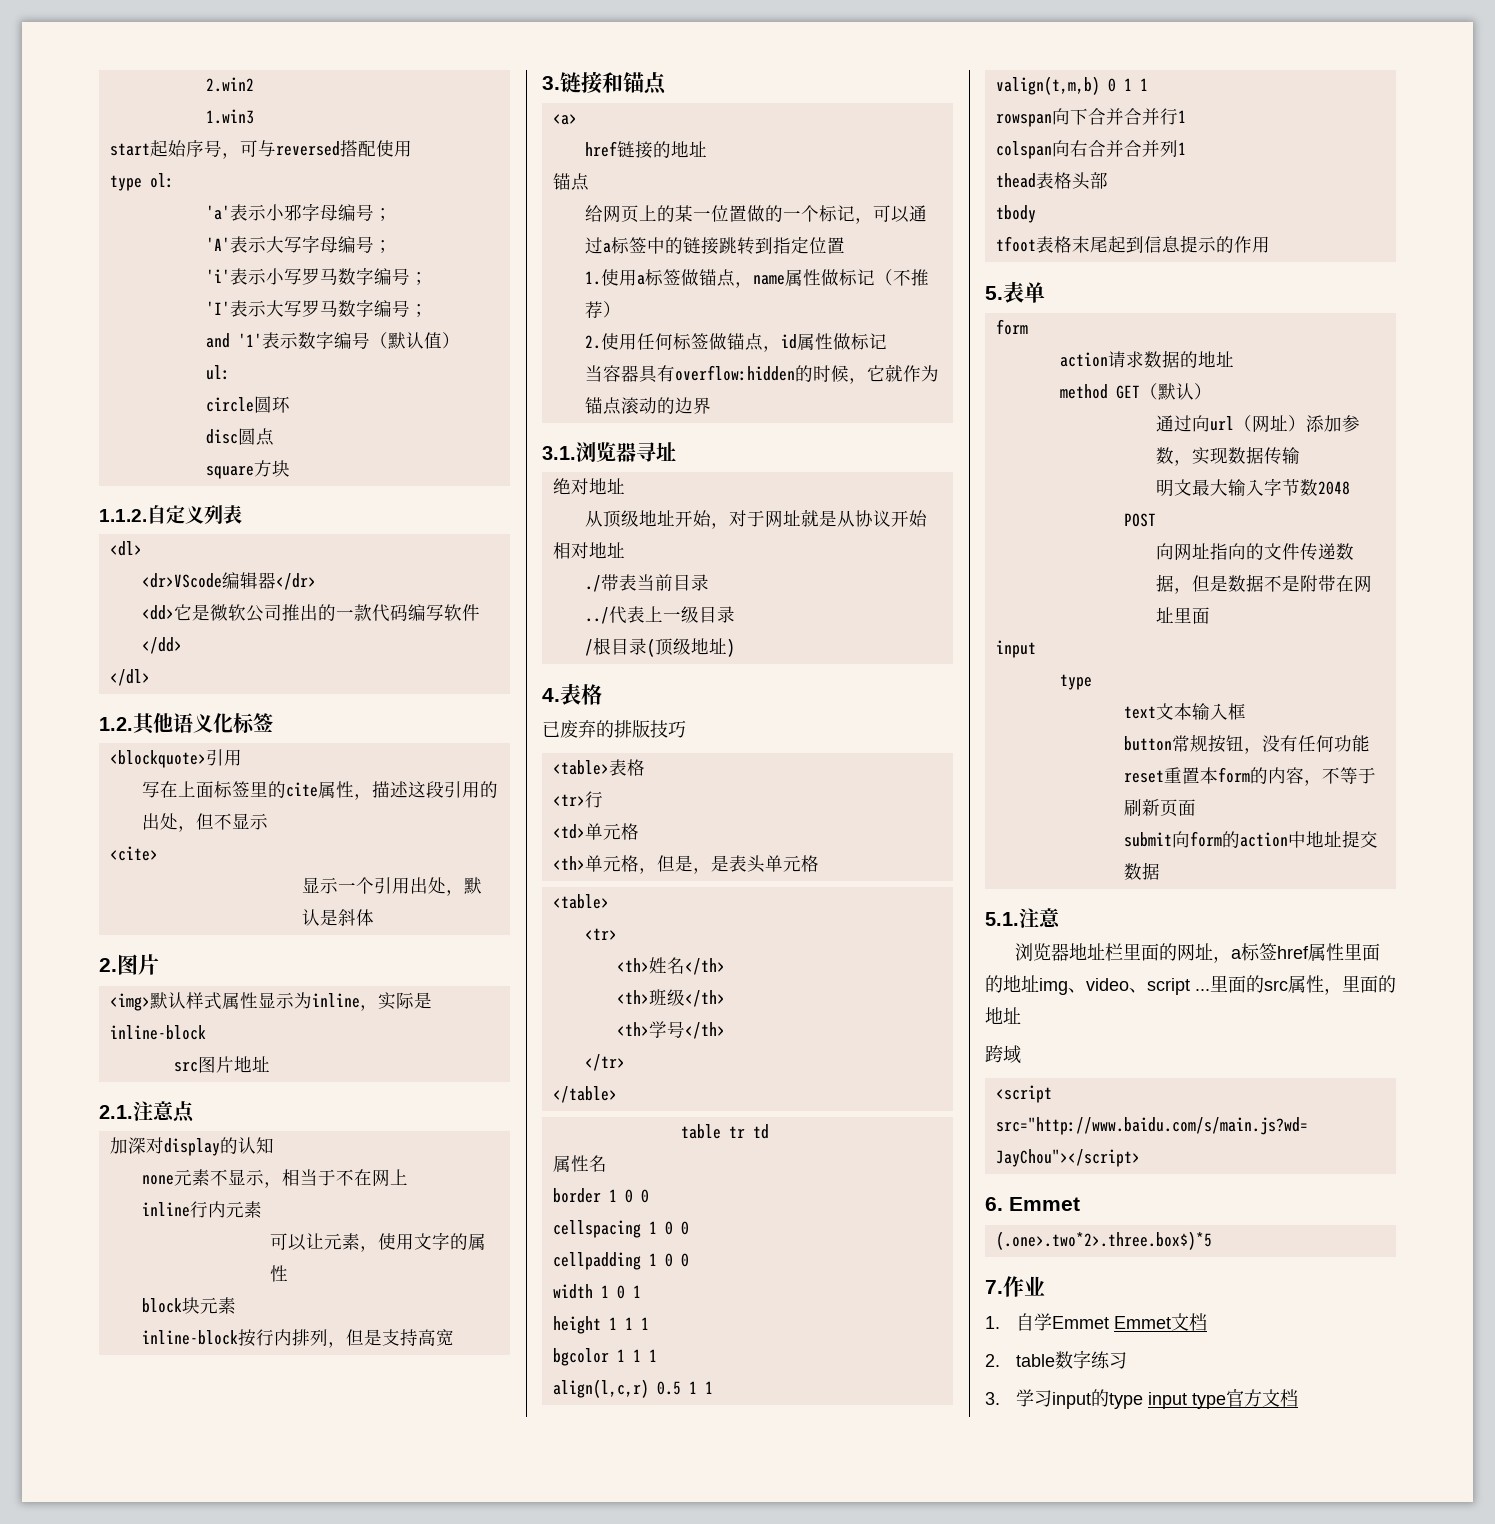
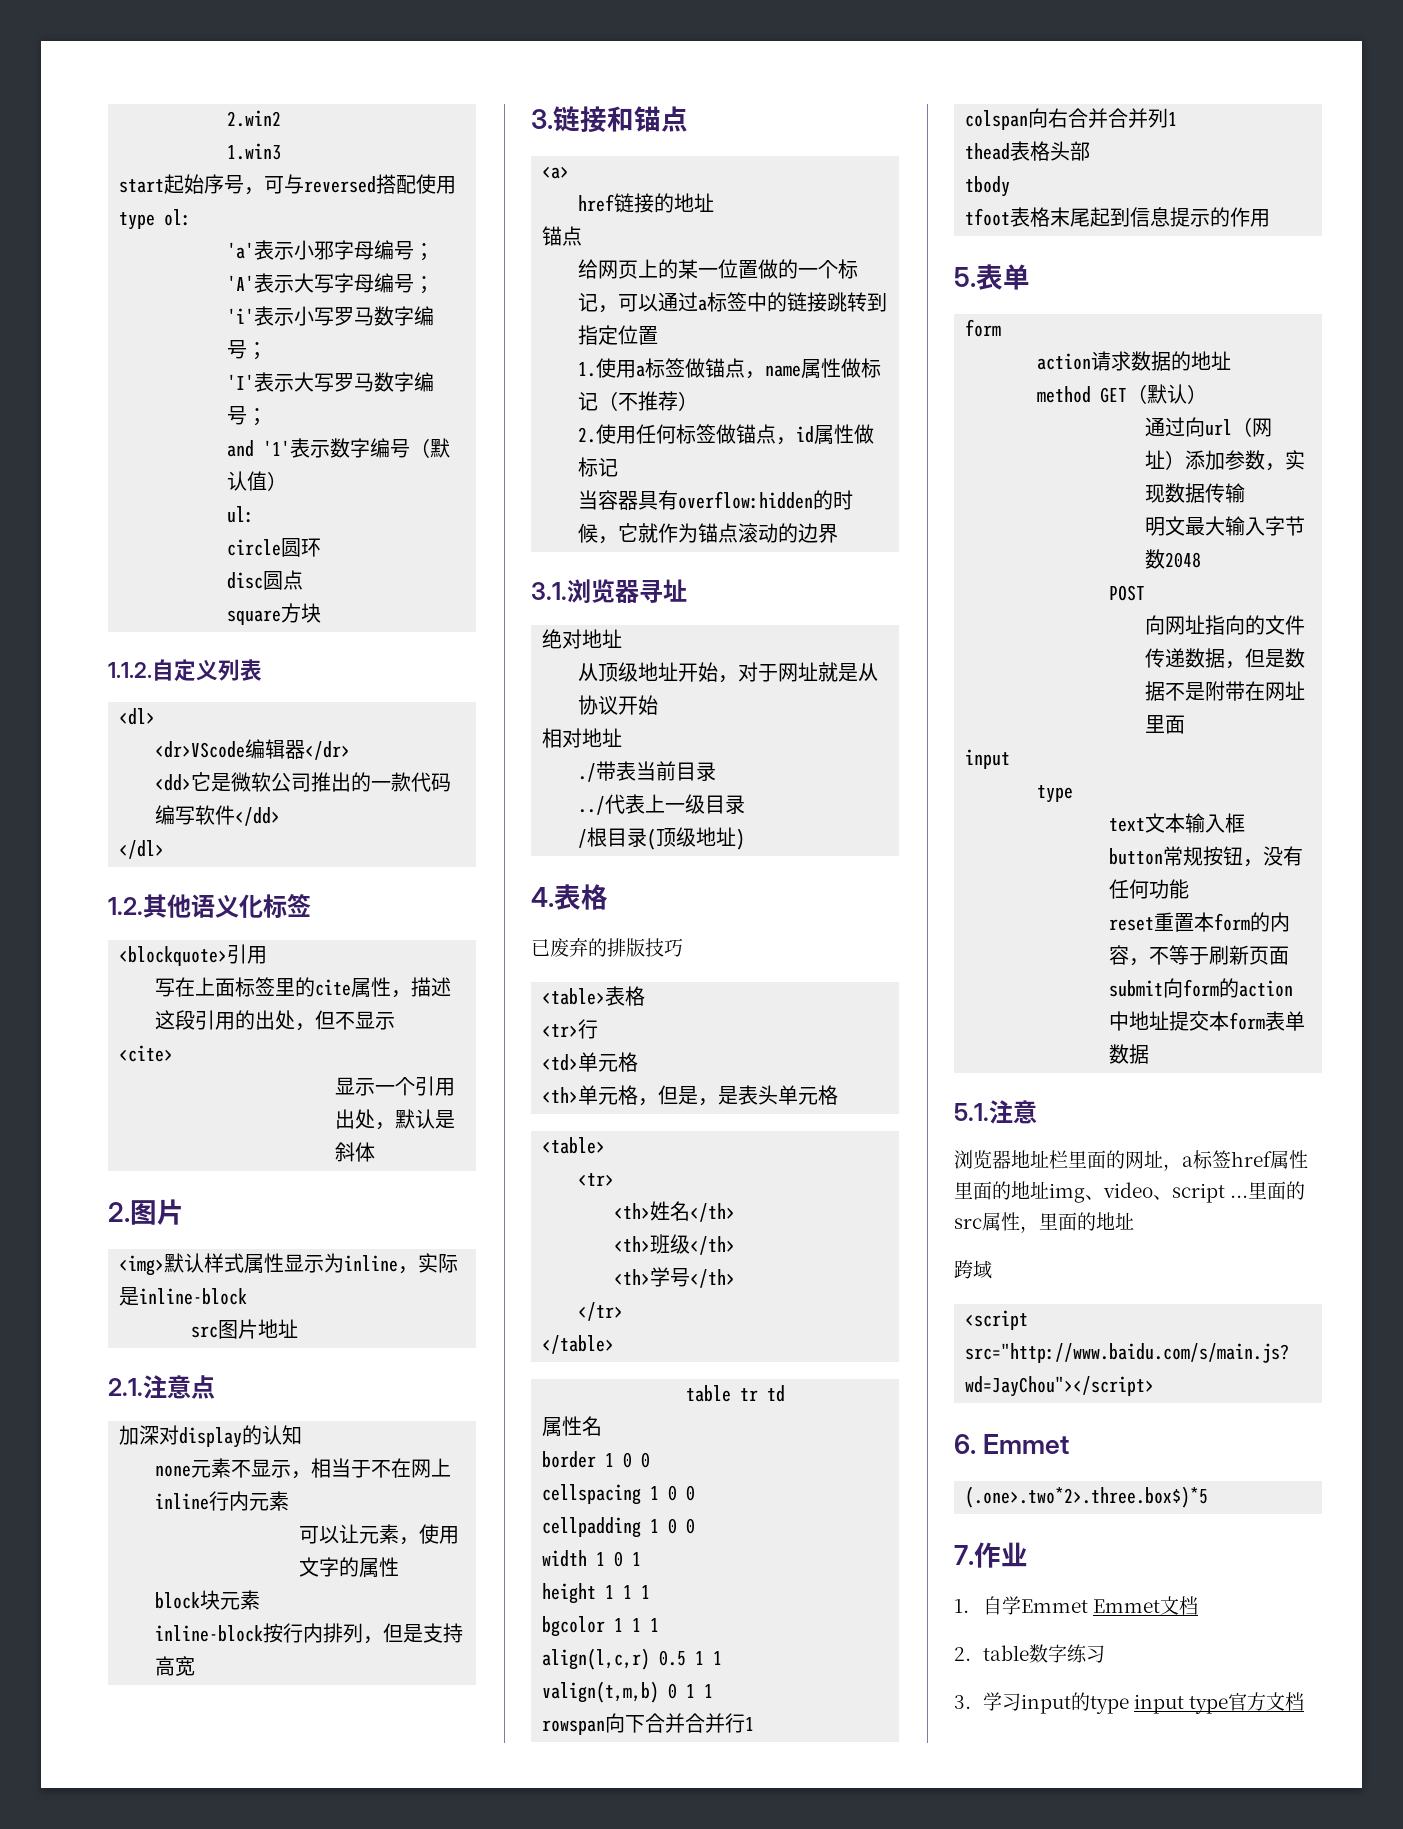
(1378, 839) none -> [1209,1011,1306,1031] 本form表单

